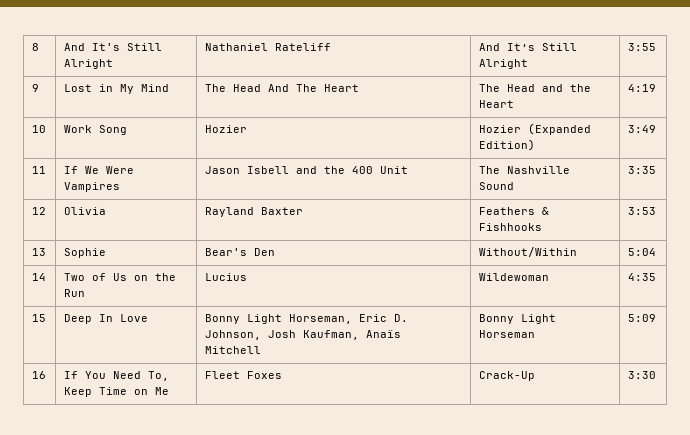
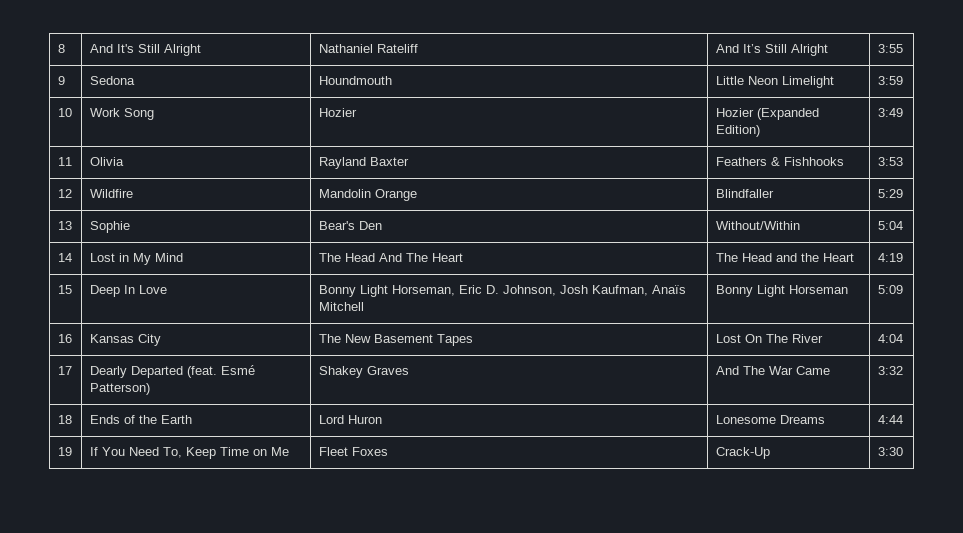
(39, 88) none -> [89,76,135,85] [318,76,392,85] [715,76,834,88] [877,76,903,85] [57,108,72,117] [89,108,154,120] [318,108,357,117] [715,108,819,120] [715,125,760,137] [877,108,903,117] [57,157,72,166] [89,157,124,166] [318,157,409,169] [715,157,844,166] [877,157,903,166] [57,189,72,198] [89,189,133,198] [318,189,417,201] [715,189,774,198] [877,189,903,198] [57,221,72,230] [89,221,130,233] [318,221,382,230] [715,221,800,230] [877,221,903,230] [57,253,72,262] | Sedona | Houndmouth | Little Neon Limelight | 3:59 // 10 | Work Song | Hozier | Hozier (Expanded Edition) | 3:49 // 11 | Olivia | Rayland Baxter | Feathers & Fishhooks | 3:53 // 12 | Wildfire | Mandolin Orange | Blindfaller | 5:29 // 13 | Sophie | Bear's Den | Without/Within | 5:04 // 14
[31,125,46,133] [63,125,127,135] [204,125,247,133] [478,123,591,135] [478,139,535,151] [627,125,656,133] [31,166,46,174] [63,166,134,174] [63,182,120,192] [204,166,408,174] [478,166,570,174] [478,182,514,190] [627,166,656,174] [31,207,46,215] [63,207,106,215] [204,207,303,217] [478,207,549,215] [478,223,542,231] [627,207,656,215] [31,248,46,256] [63,248,106,258] [204,248,275,256] [478,247,577,257] [627,248,656,256] [31,273,46,281] [63,273,176,281] [63,289,85,297] [204,273,247,281] [478,273,549,281] [627,273,656,281] // 10 | Work Song | Hozier | Hozier (Expanded Edition) | 3:49 // 11 | If We Were Vampires | Jason Isbell and the 400 Unit | The Nashville Sound | 3:35 // 12 | Olivia | Rayland Baxter | Feathers & Fishhooks | 3:53 // 13 | Sophie | Bear's Den | Without/Within | 5:04 // 14 | Two of Us on the Run | Lucius | Wildewoman | 4:35 -> (903, 257) none
(46, 375) none -> [89,334,161,346] [318,334,473,346] [715,334,823,343] [877,334,903,343] [57,366,72,375] [89,365,255,378] [89,383,150,395] [318,366,409,378] [715,366,830,375] [877,366,903,375] [57,415,72,424] [89,415,192,424] [318,415,382,424] [715,415,825,424] [877,415,903,424] [57,447,72,456] | Kansas City | The New Basement Tapes | Lost On The River | 4:04 // 17 | Dearly Departed (feat. Esmé Patterson) | Shakey Graves | And The War Came | 3:32 // 18 | Ends of the Earth | Lord Huron | Lonesome Dreams | 4:44 // 19

